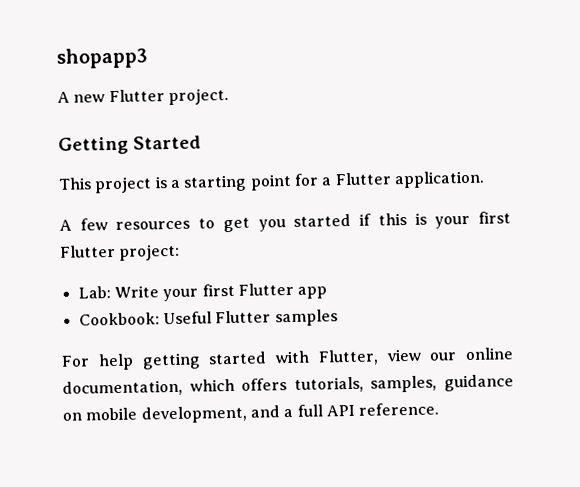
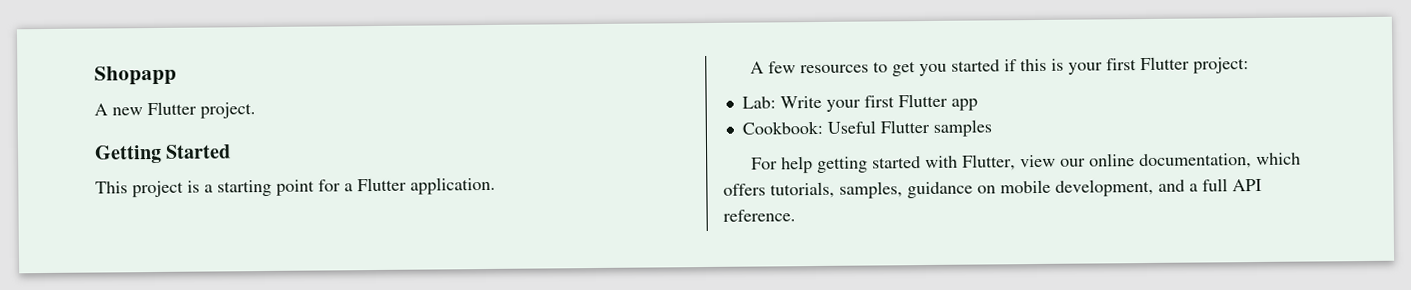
[56,47,148,69] shopapp3 -> [94,65,177,86] Shopapp

